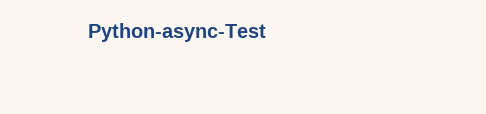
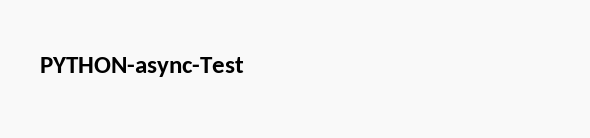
[88,23,266,42] Python-async-Test -> [40,57,244,77] PYTHON-async-Test

